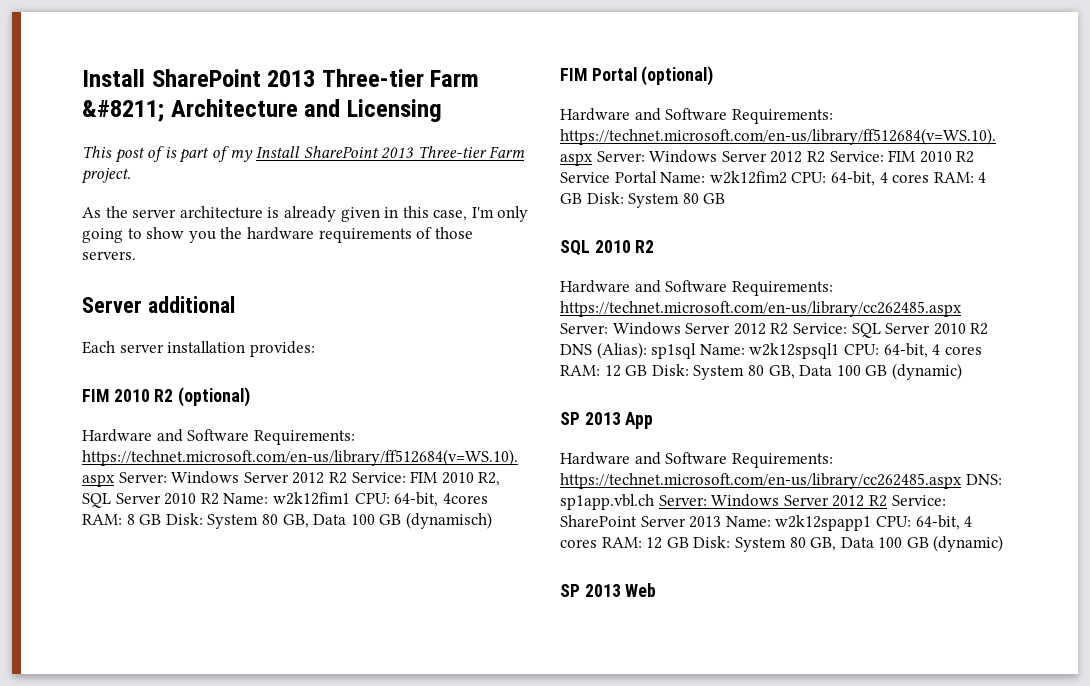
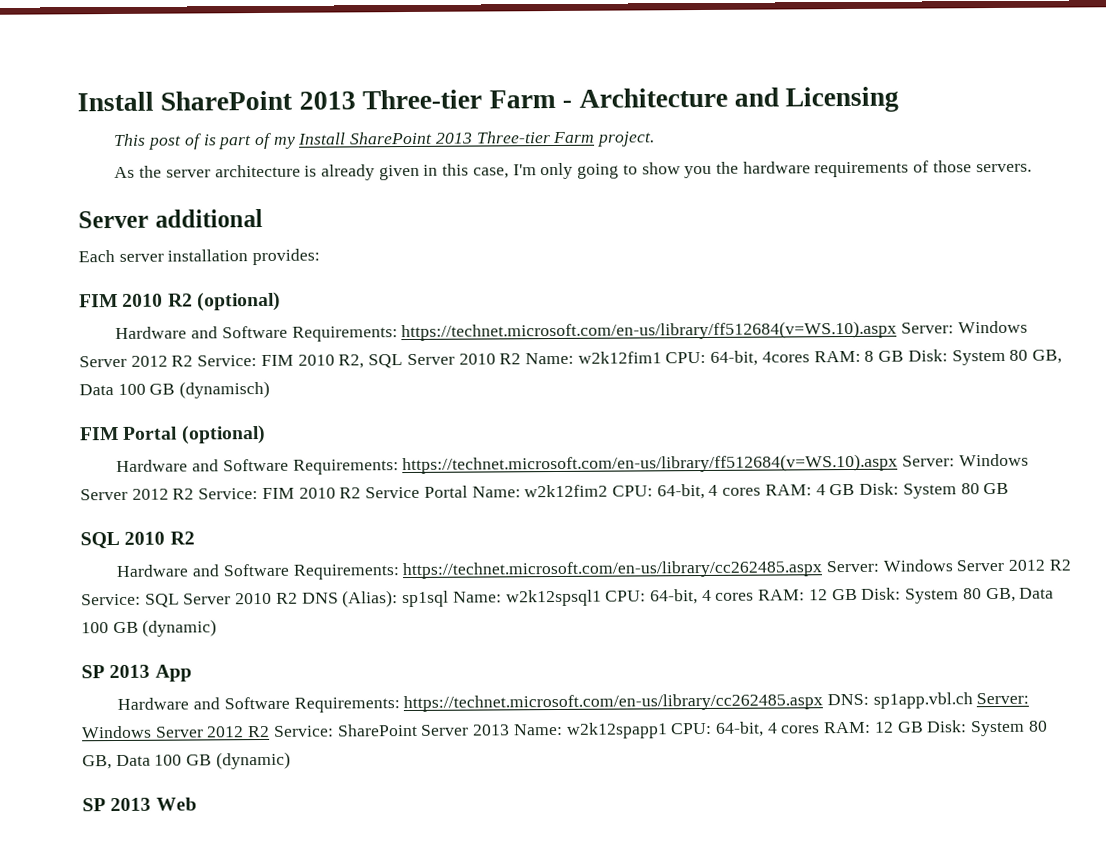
[82,69,480,87] [82,100,164,122] Install SharePoint 2013 Three-tier Farm &#8211; -> [77,89,573,112] Install SharePoint 2013 Three-tier Farm -

